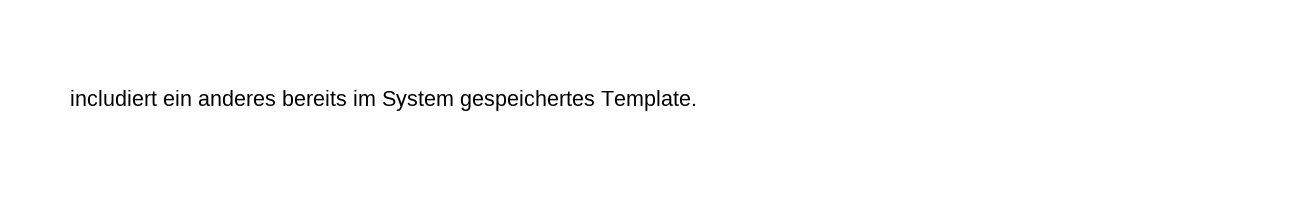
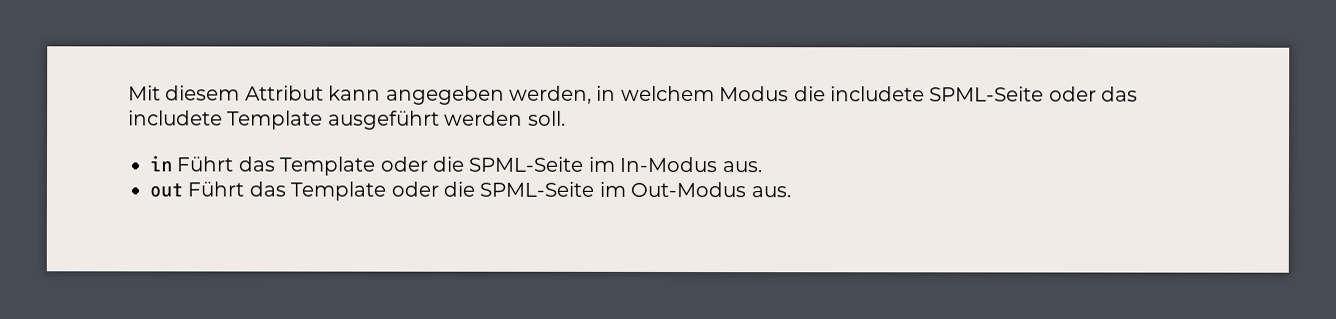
[70,90,697,111] includiert ein anderes bereits im System gespeichertes Template. -> [128,85,1139,105] [128,110,566,130] [149,155,762,176] [149,181,791,201] Mit diesem Attribut kann angegeben werden, in welchem Modus die includete SPML-Seite oder das includete Template ausgeführt werden soll. // in Führt das Template oder die SPML-Seite im In-Modus aus. // out Führt das Template oder die SPML-Seite im Out-Modus aus.

